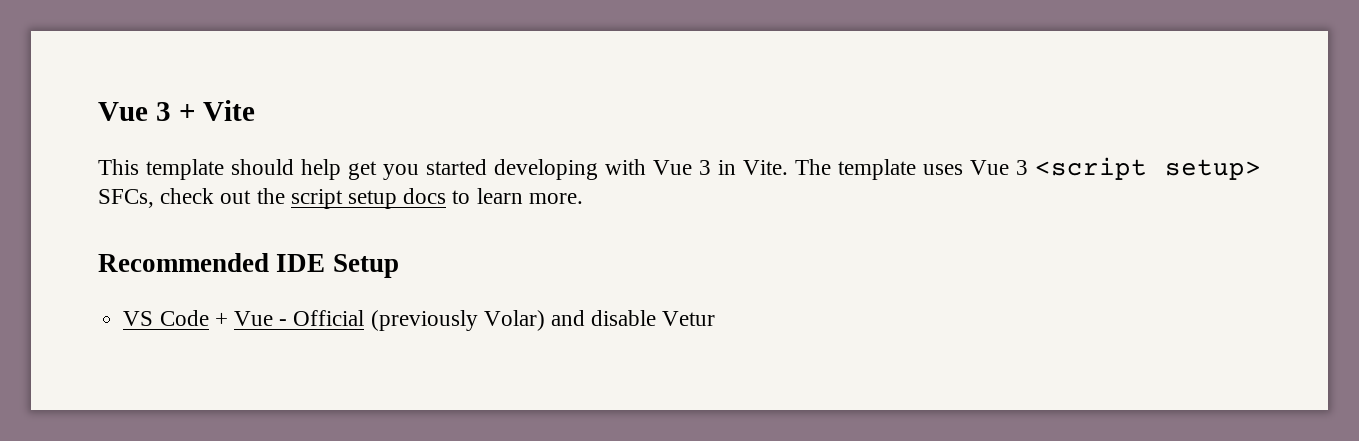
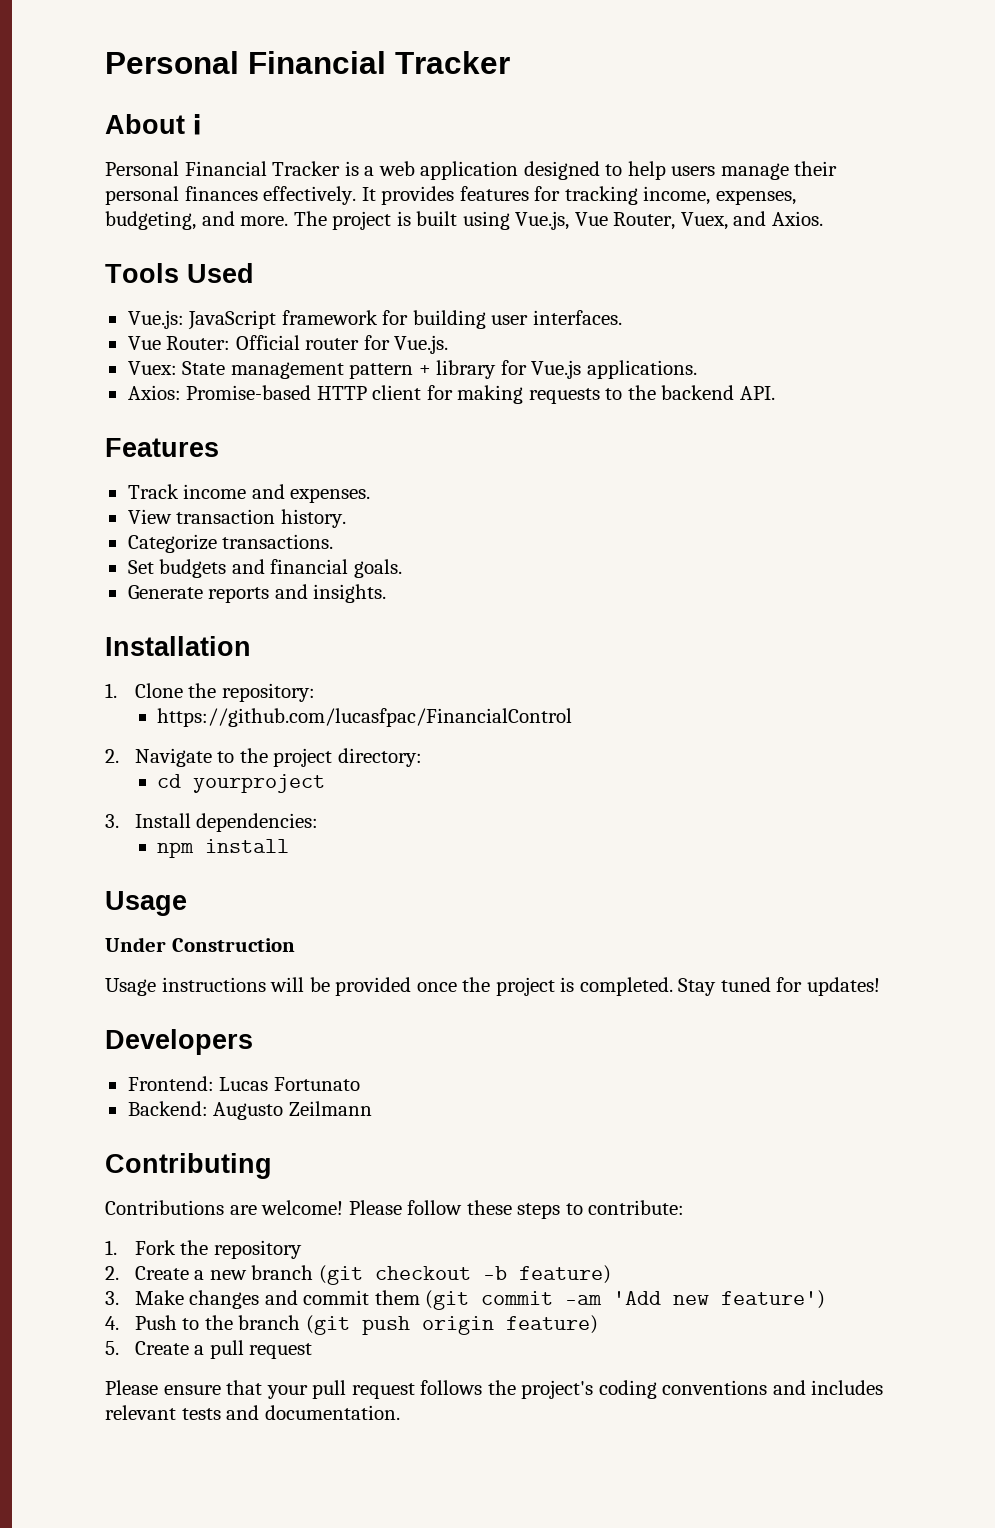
[98,100,256,121] [98,157,1261,180] [98,188,583,209] [98,253,399,278] [123,310,716,331] Vue 3 + Vite // This template should help get you started developing with Vue 3 in Vite. The template uses Vue 3 <script setup> SFCs, check out the script setup docs to learn more. // Recommended IDE Setup // VS Code + Vue - Official (previously Volar) and disable Vetur -> [105,51,510,74] [105,114,201,135] [105,161,838,180] [105,186,796,205] [105,211,823,230] [105,263,254,283] [127,310,622,330] [127,335,449,354] [127,360,697,379] [127,385,775,404] [105,438,219,457] [127,484,371,503] [127,509,346,528] [127,534,334,553] [127,559,402,578] [127,584,387,603] [105,636,251,656] [105,683,315,702] [157,708,573,727] [105,748,422,767] [157,774,326,793] [105,813,319,832] [157,839,290,858] [105,891,187,916] [105,937,295,952] [105,977,880,996] [105,1029,253,1055] [127,1076,360,1091] [127,1101,372,1120] [105,1153,272,1179] [105,1200,685,1219] [105,1240,302,1259] [105,1265,611,1285] [105,1290,826,1310] [105,1315,598,1335] [105,1340,313,1359] [105,1380,884,1399] [105,1405,400,1420] Personal Financial Tracker // About ℹ // Personal Financial Tracker is a web application designed to help users manage their personal finances effectively. It provides features for tracking income, expenses, budgeting, and more. The project is built using Vue.js, Vue Router, Vuex, and Axios. // Tools Used // Vue.js: JavaScript framework for building user interfaces. // Vue Router: Official router for Vue.js. // Vuex: State management pattern + library for Vue.js applications. // Axios: Promise-based HTTP client for making requests to the backend API. // Features // Track income and expenses. // View transaction history. // Categorize transactions. // Set budgets and financial goals. // Generate reports and insights. // Installation // 1. Clone the repository: // https://github.com/lucasfpac/FinancialControl // 2. Navigate to the project directory: // cd yourproject // 3. Install dependencies: // npm install // Usage // Under Construction // Usage instructions will be provided once the project is completed. Stay tuned for updates! // Developers // Frontend: Lucas Fortunato // Backend: Augusto Zeilmann // Contributing // Contributions are welcome! Please follow these steps to contribute: // 1. Fork the repository // 2. Create a new branch (git checkout -b feature) // 3. Make changes and commit them (git commit -am 'Add new feature') // 4. Push to the branch (git push origin feature) // 5. Create a pull request // Please ensure that your pull request follows the project's coding conventions and includes relevant tests and documentation.

